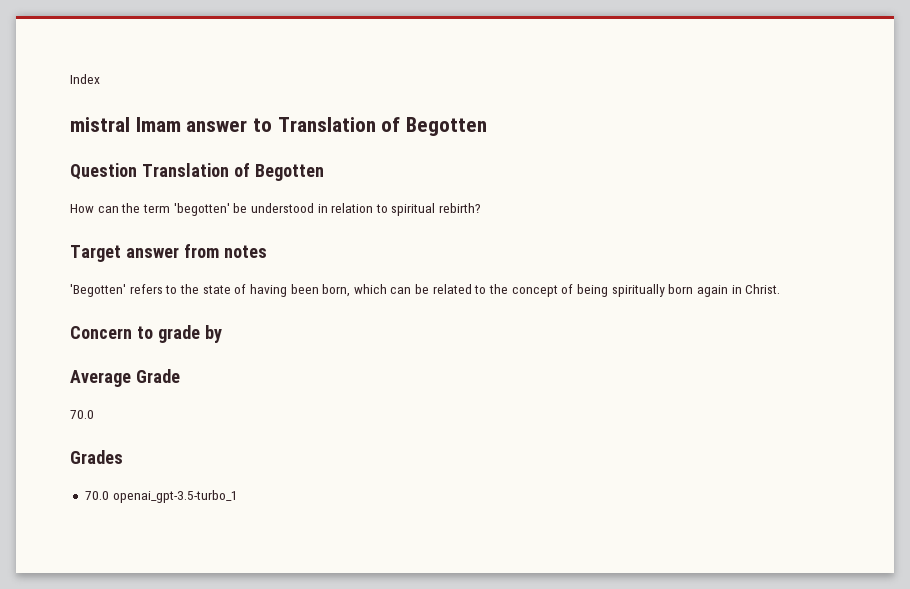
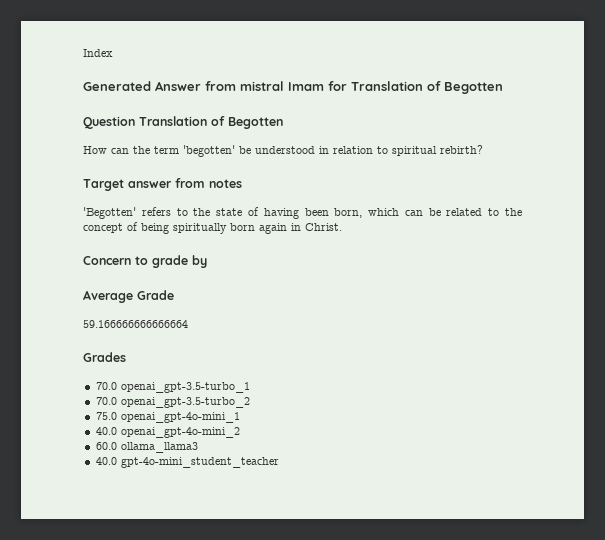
[70,117,273,132] mistral Imam answer to -> [83,81,347,91] Generated Answer from mistral Imam for
[70,410,94,419] 70.0 -> [83,320,188,328] 59.166666666666664
(238, 496) none -> [95,397,250,408] [95,412,240,423] [95,427,240,438] [95,442,198,453] [95,457,279,468] // 70.0 openai_gpt-3.5-turbo_2 // 75.0 openai_gpt-4o-mini_1 // 40.0 openai_gpt-4o-mini_2 // 60.0 ollama_llama3 // 40.0 gpt-4o-mini_student_teacher

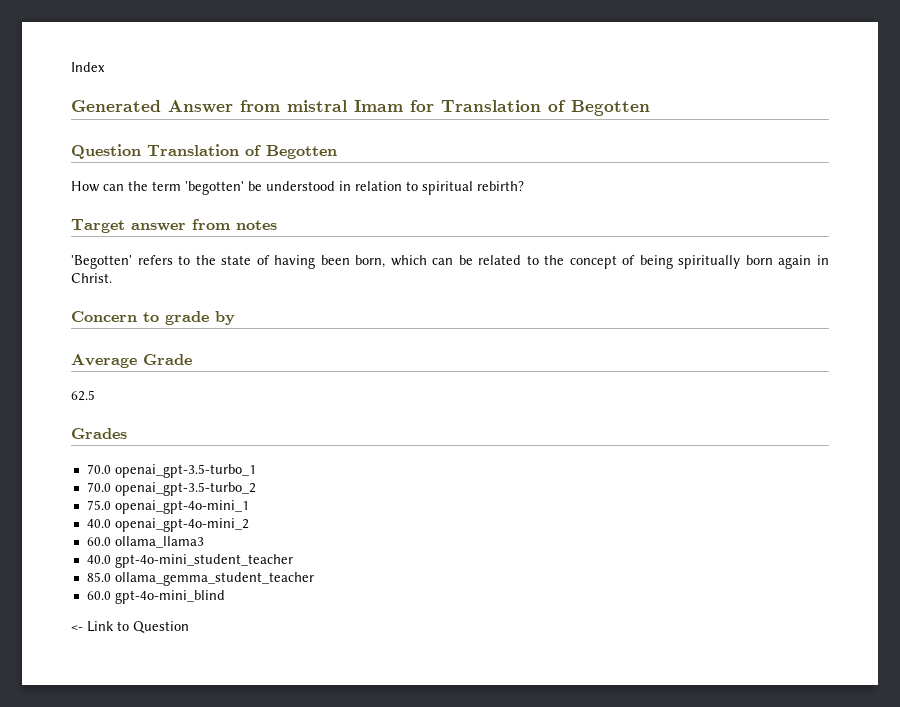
[83,320,188,328] 59.166666666666664 -> [71,390,95,401] 62.5
(279, 462) none -> [86,572,314,586] [86,590,225,604] [71,621,189,633] // 85.0 ollama_gemma_student_teacher // 60.0 gpt-4o-mini_blind // <- Link to Question

